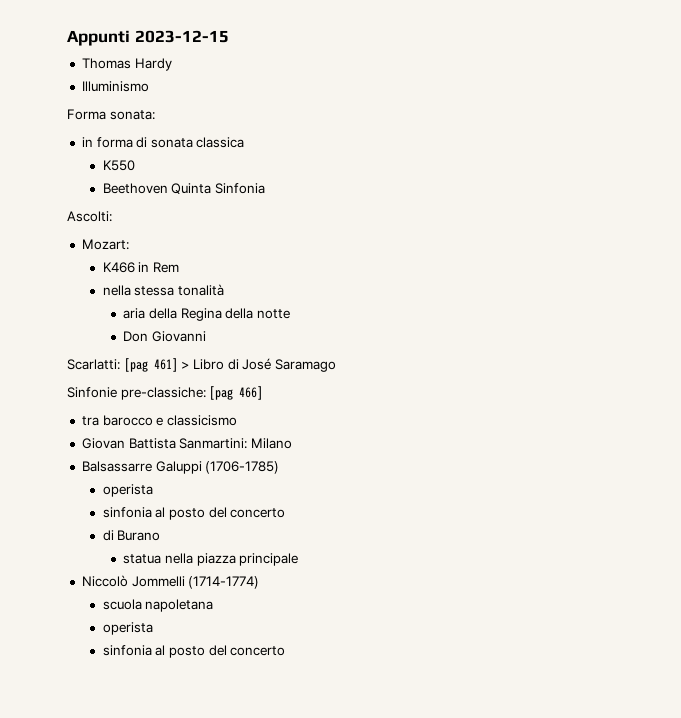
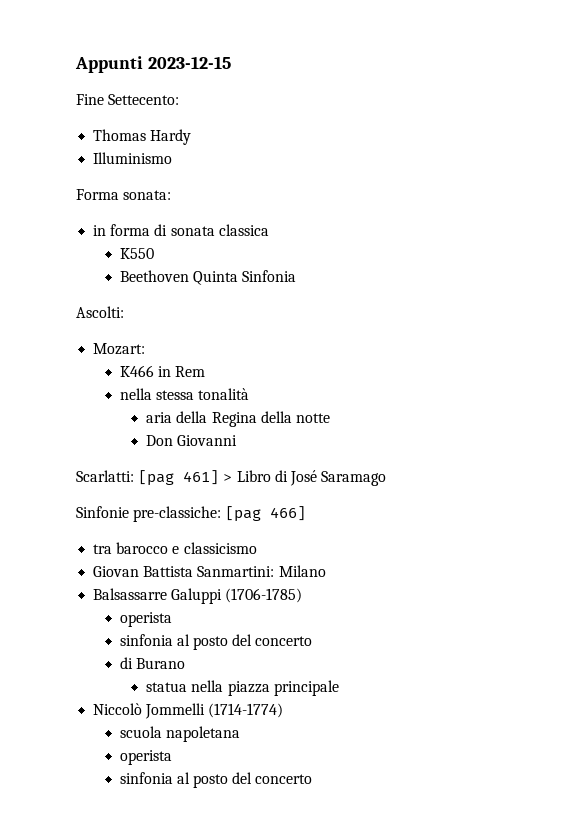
(229, 36) none -> [76,94,180,105] // Fine Settecento:

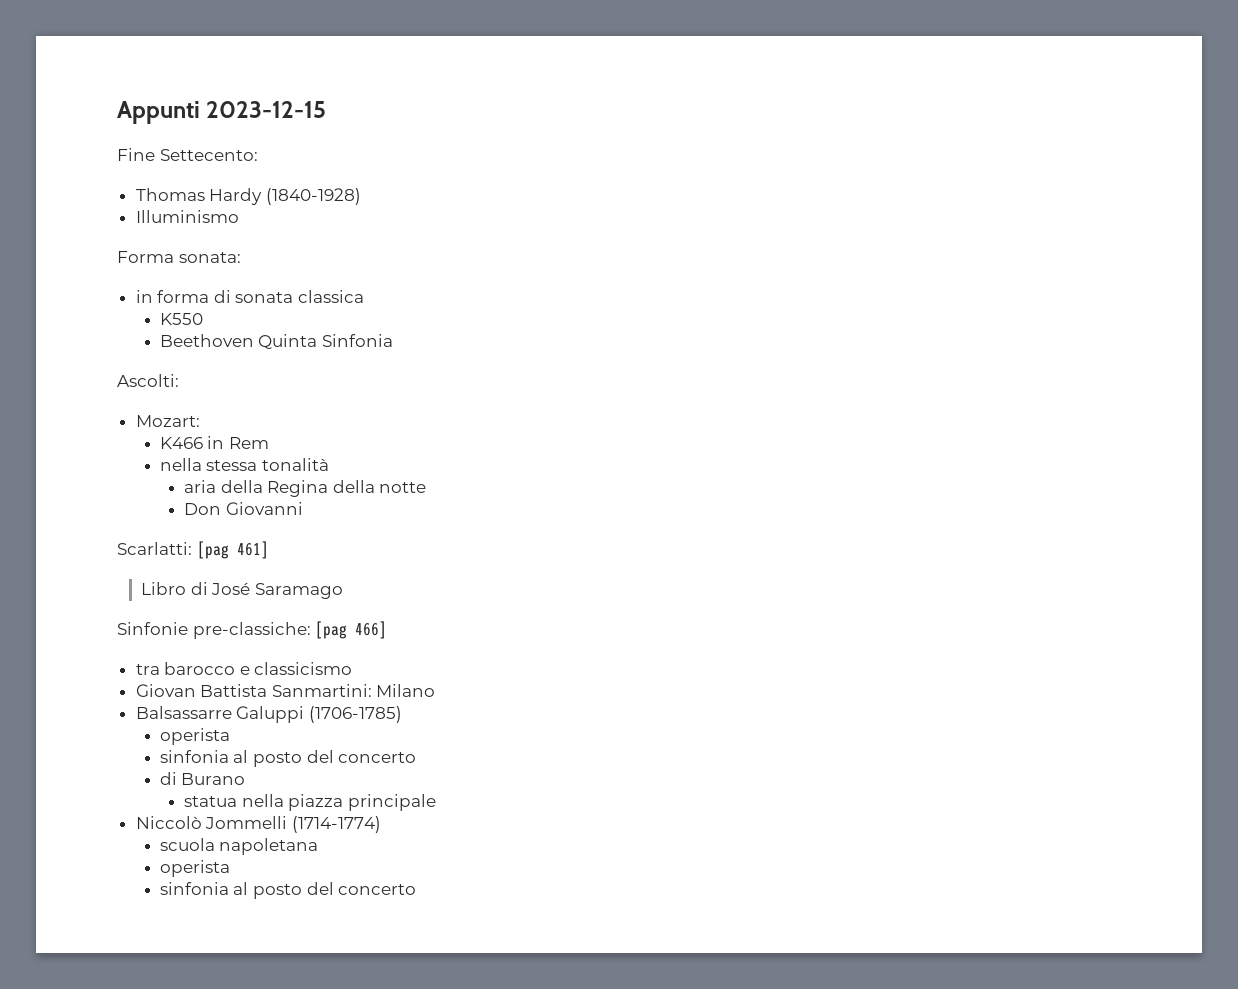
(192, 137) none -> [265,188,361,205] (1840-1928)
[223,474,233,482] > -> (269, 550) //

